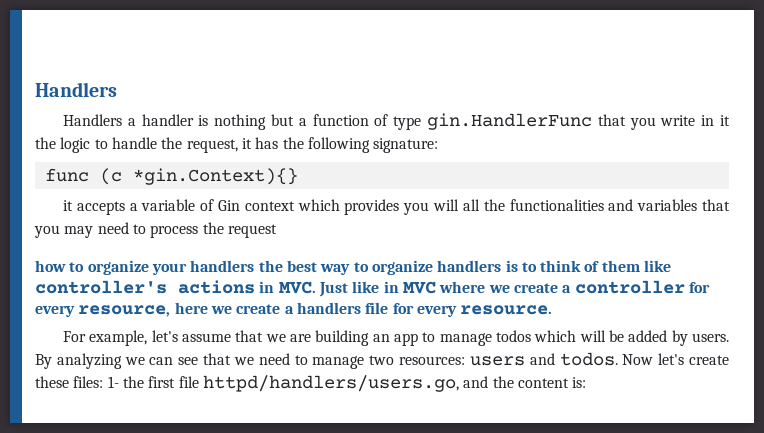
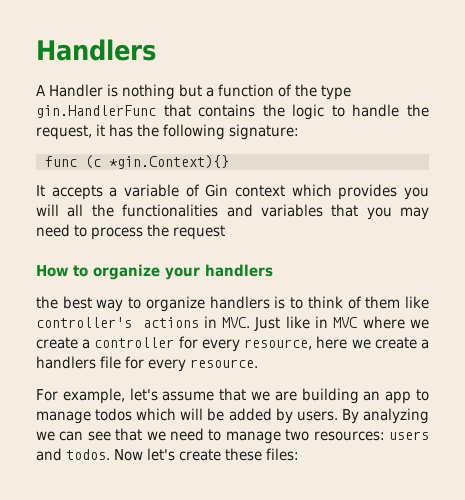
[62,114,194,126] Handlers a handler -> [36,84,104,97] A Handler
(389, 120) none -> [295,84,318,97] the
[629,115,731,130] you write in it -> [198,104,256,117] contains
[62,200,73,211] it -> [36,185,45,196] It
[35,260,66,272] how -> [36,265,68,277] How
(255, 266) none -> (273, 270) //
[107,375,587,392] 1- the first file httpd/handlers/users.go, and the content is: -> (300, 454) none

